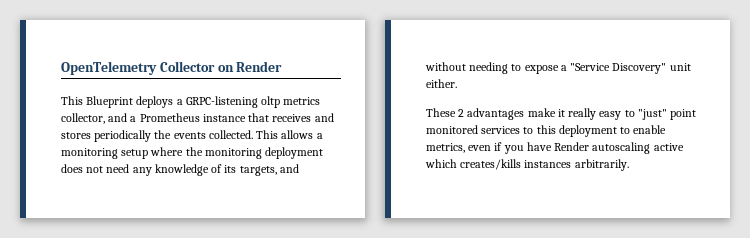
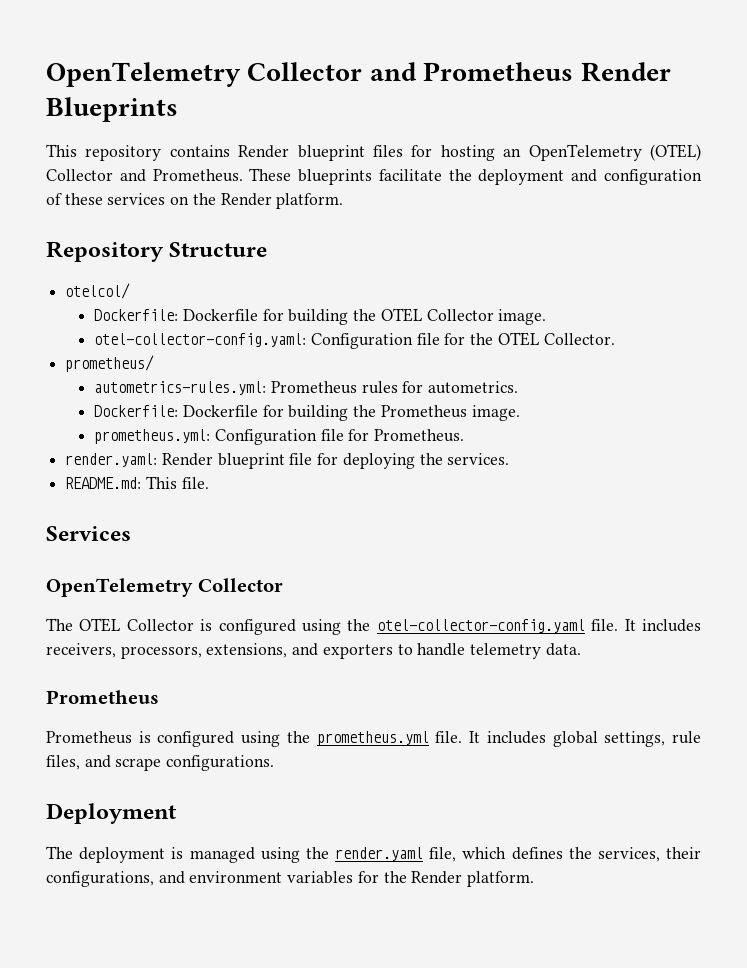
[61,61,283,75] [61,96,321,108] [61,113,334,124] [61,130,323,142] [61,147,324,159] [61,164,299,176] [425,62,691,74] [426,79,457,88] [426,108,697,120] [426,125,667,137] [426,142,684,154] [425,159,629,171] OpenTelemetry Collector on Render // This Blueprint deploys a GRPC-listening oltp metrics collector, and a Prometheus instance that receives and stores periodically the events collected. This allows a monitoring setup where the monitoring deployment does not need any knowledge of its targets, and without needing to expose a "Service Discovery" unit either. // These 2 advantages make it really easy to "just" point monitored services to this deployment to enable metrics, even if you have Render autoscaling active which creates/kills instances arbitrarily. -> [46,62,671,87] [46,97,178,122] [46,144,701,161] [46,168,702,185] [46,193,344,209] [46,241,268,262] [65,283,131,299] [94,308,547,325] [94,332,615,349] [65,355,155,372] [94,381,519,395] [94,405,520,421] [94,429,465,445] [65,453,510,469] [65,476,209,489] [46,526,131,541] [46,578,283,597] [46,618,701,635] [46,643,581,659] [46,690,159,704] [46,731,702,747] [46,755,275,771] [46,803,177,824] [46,846,701,863] [46,871,535,887] OpenTelemetry Collector and Prometheus Render Blueprints // This repository contains Render blueprint files for hosting an OpenTelemetry (OTEL) Collector and Prometheus. These blueprints facilitate the deployment and configuration of these services on the Render platform. // Repository Structure // otelcol/ // Dockerfile: Dockerfile for building the OTEL Collector image. // otel-collector-config.yaml: Configuration file for the OTEL Collector. // prometheus/ // autometrics-rules.yml: Prometheus rules for autometrics. // Dockerfile: Dockerfile for building the Prometheus image. // prometheus.yml: Configuration file for Prometheus. // render.yaml: Render blueprint file for deploying the services. // README.md: This file. // Services // OpenTelemetry Collector // The OTEL Collector is configured using the otel-collector-config.yaml file. It includes receivers, processors, extensions, and exporters to handle telemetry data. // Prometheus // Prometheus is configured using the prometheus.yml file. It includes global settings, rule files, and scrape configurations. // Deployment // The deployment is managed using the render.yaml file, which defines the services, their configurations, and environment variables for the Render platform.

